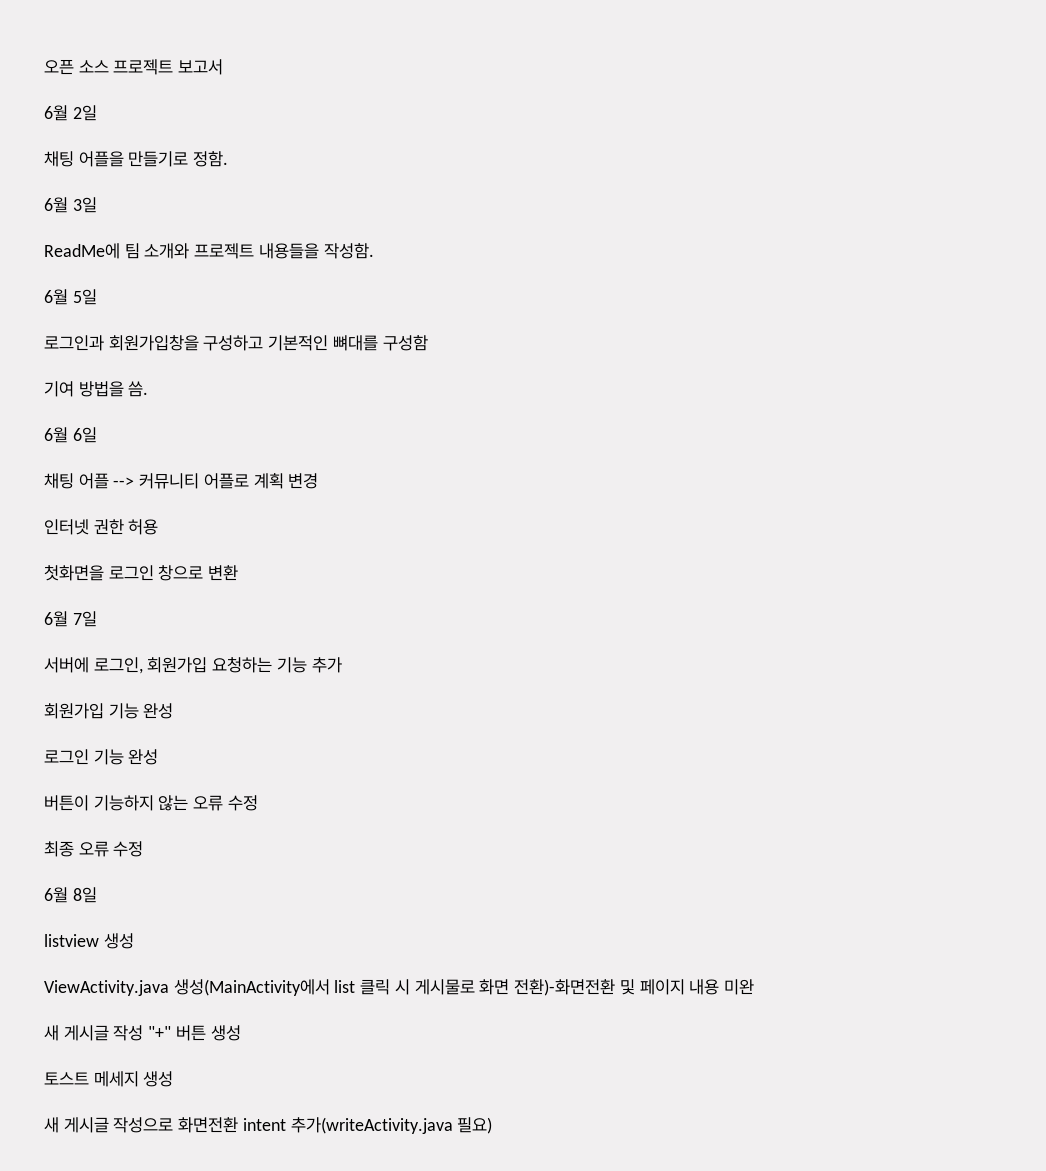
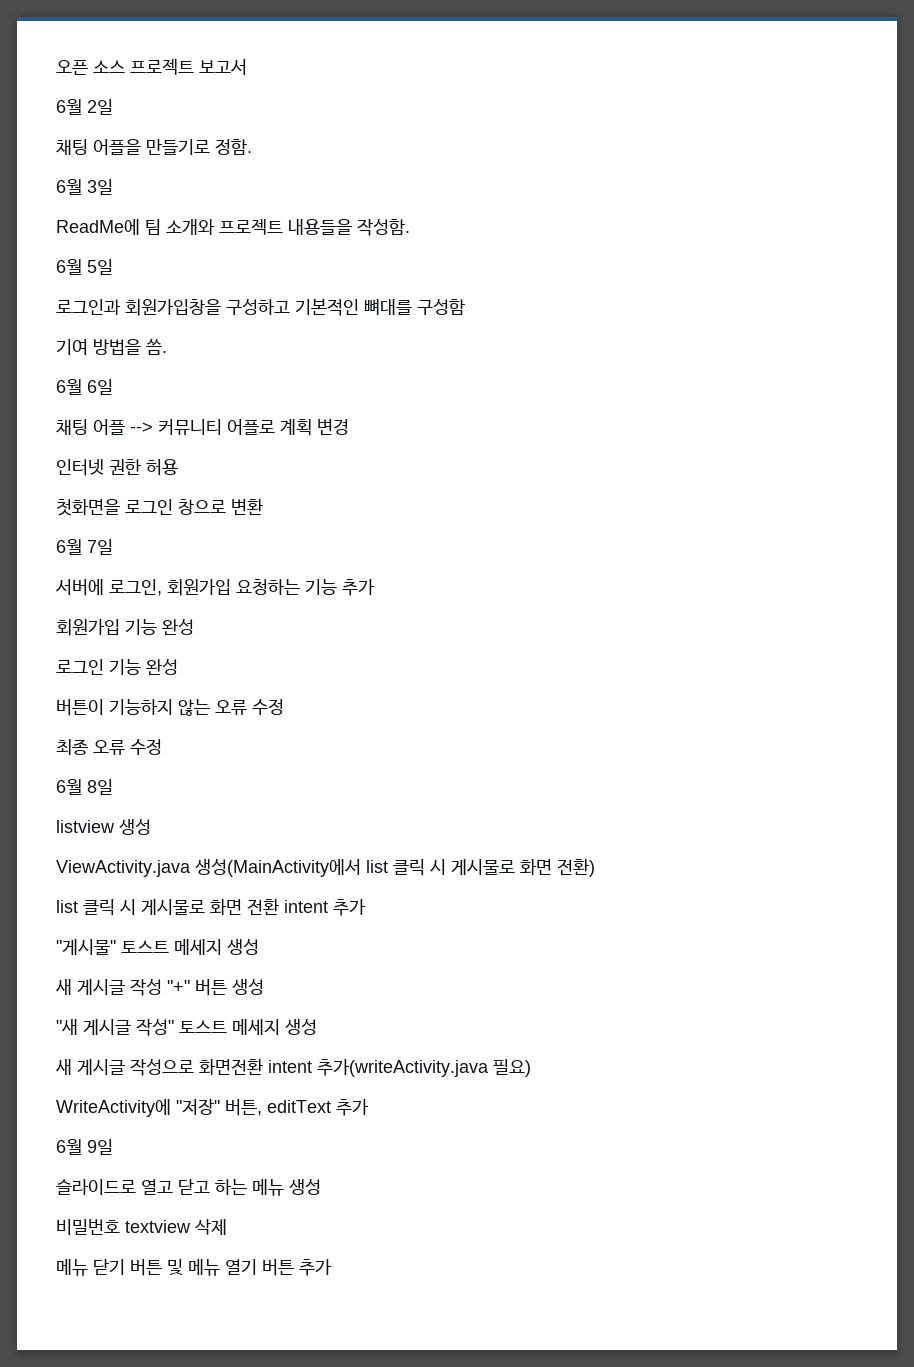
[514,979,754,996] 전환)-화면전환 및 페이지 내용 미완 -> [557,858,595,877] [56,898,366,916] [56,939,259,955] 전환) // list 클릭 시 게시물로 화면 전환 intent 추가 // "게시물" 토스트 메세지 생성
(241, 1033) none -> [56,1018,174,1036] "새 게시글 작성"
(493, 1125) none -> [56,1099,369,1117] [56,1139,113,1155] [56,1179,321,1196] [56,1219,227,1235] [56,1259,332,1276] // WriteActivity에 "저장" 버튼, editText 추가 // 6월 9일 // 슬라이드로 열고 닫고 하는 메뉴 생성 // 비밀번호 textview 삭제 // 메뉴 닫기 버튼 및 메뉴 열기 버튼 추가

